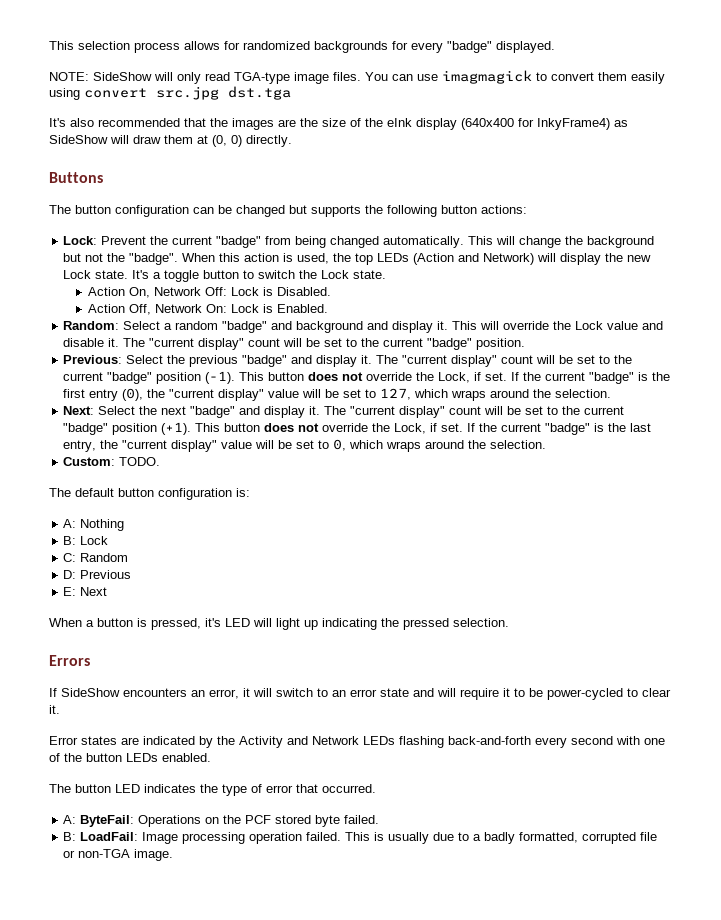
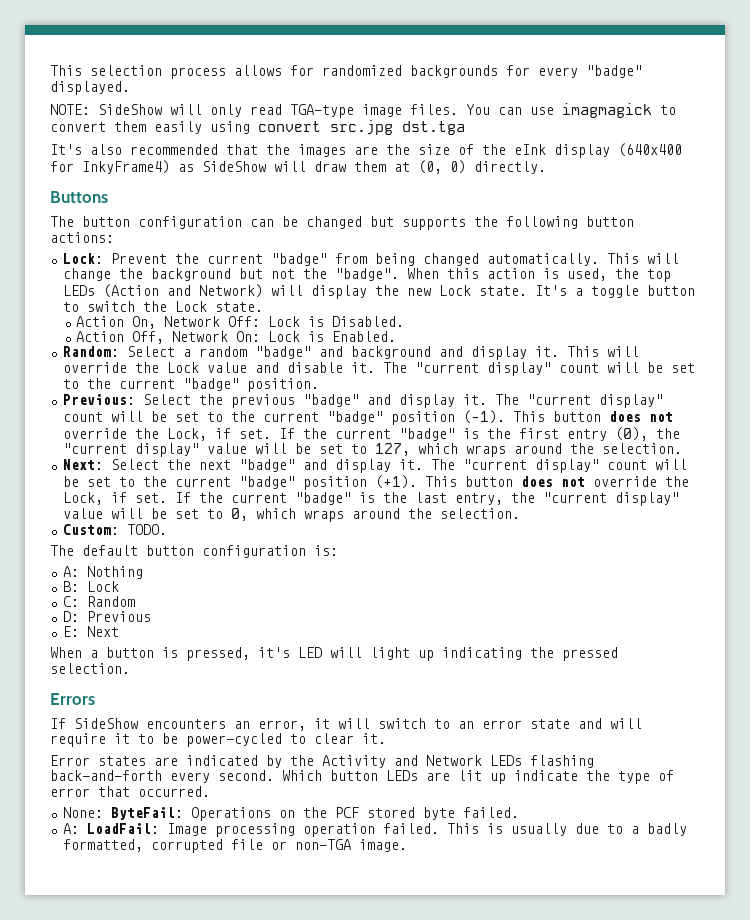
[571,736,665,745] [49,753,211,762] [49,784,196,793] second with one of the button LEDs enabled. // The button LED indicates -> [218,770,578,784] second. Which button LEDs are lit up indicate
[63,815,77,824] A: -> [62,807,103,818] None:
[63,832,77,841] B: -> [62,823,79,834] A:

